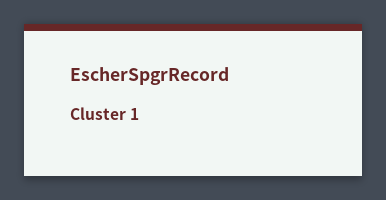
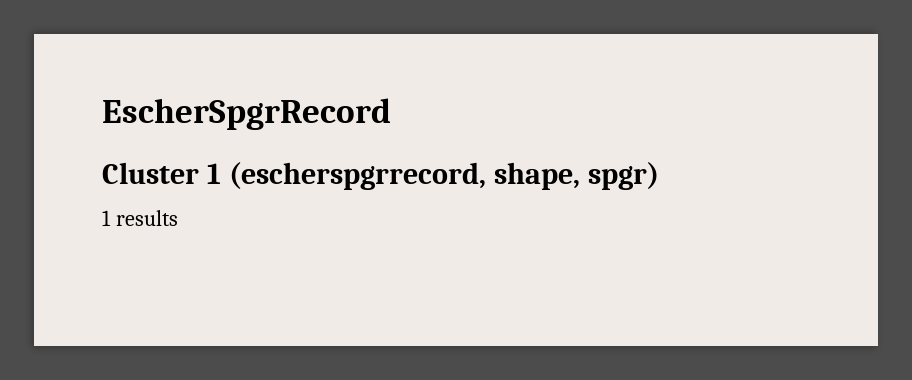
(140, 114) none -> [228,162,659,190] [102,210,178,226] (escherspgrrecord, shape, spgr) // 1 results

